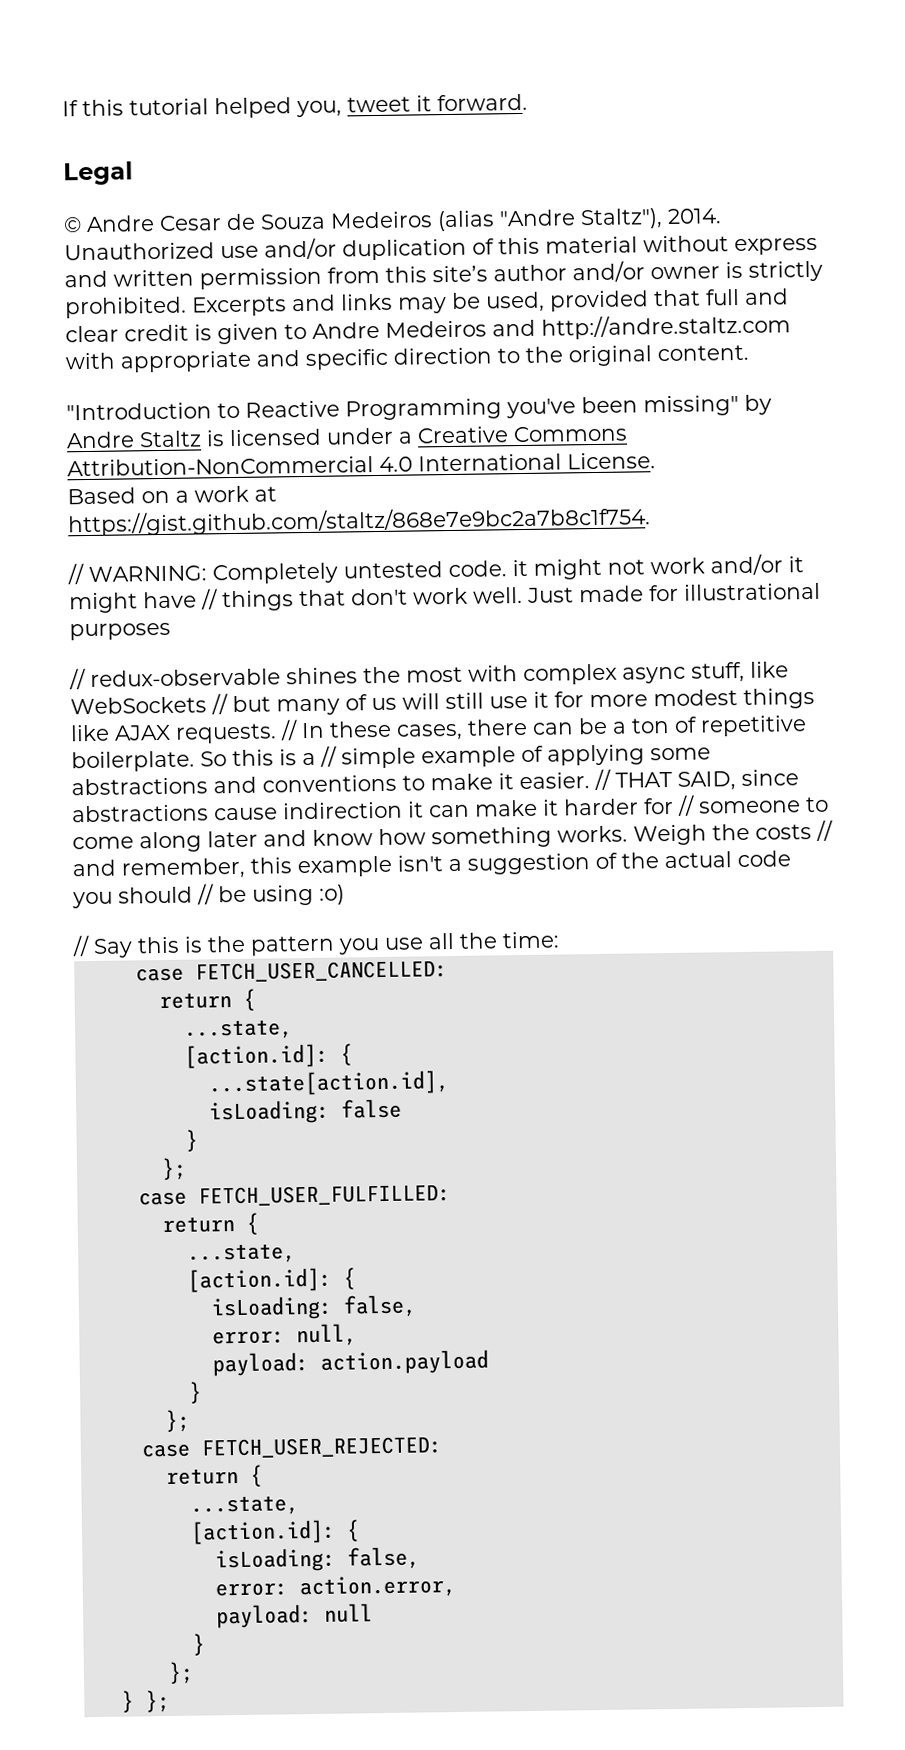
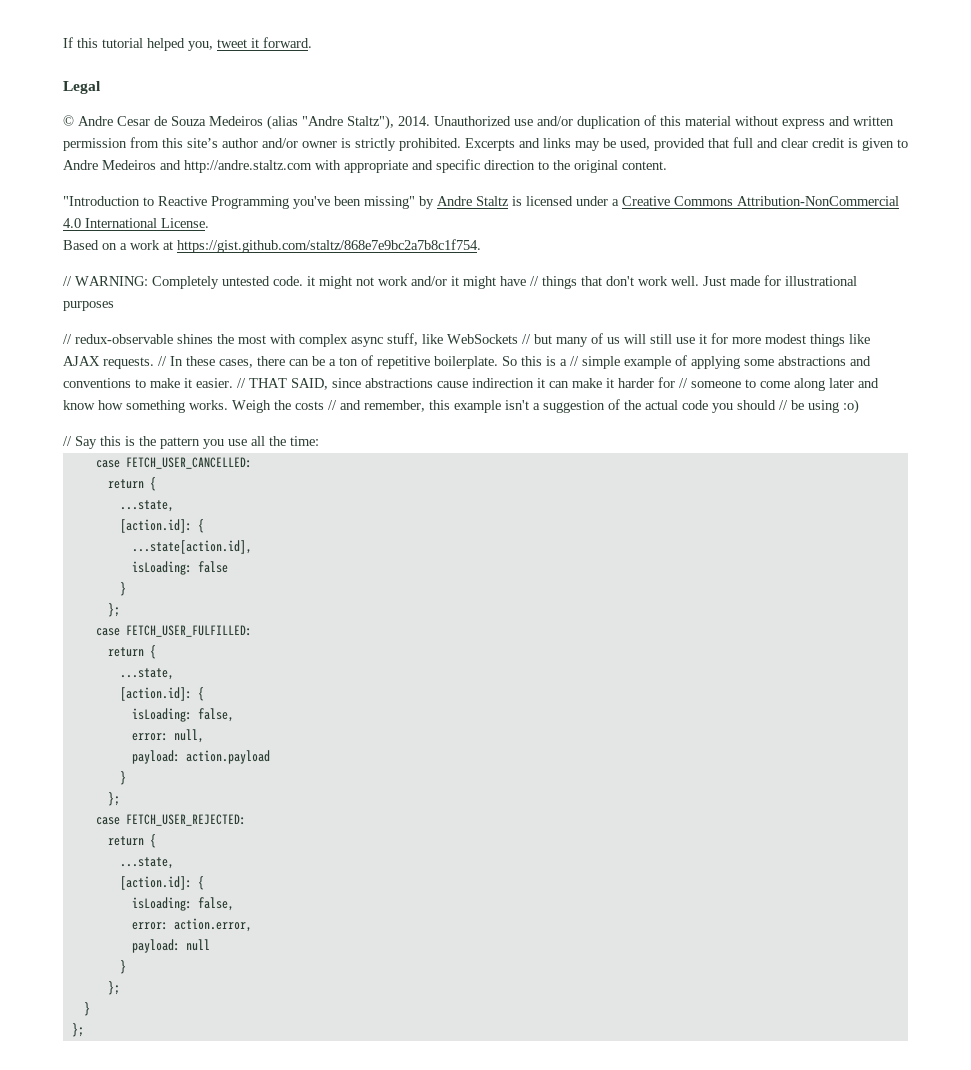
(134, 1701) none -> (90, 1009) //

